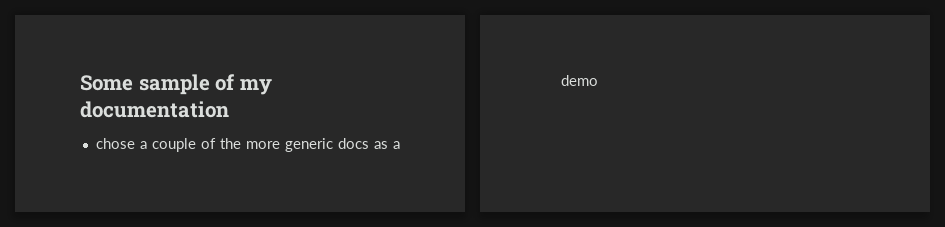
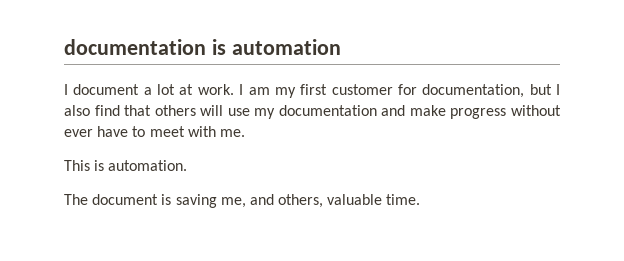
[80,74,272,95] [80,101,229,118] [95,138,400,152] [560,75,598,86] Some sample of my documentation // chose a couple of the more generic docs as a demo -> [64,39,341,55] [64,84,560,98] [64,105,561,119] [64,126,245,137] [64,160,188,171] [64,194,421,208] documentation is automation // I document a lot at work. I am my first customer for documentation, but I also find that others will use my documentation and make progress without ever have to meet with me. // This is automation. // The document is saving me, and others, valuable time.

